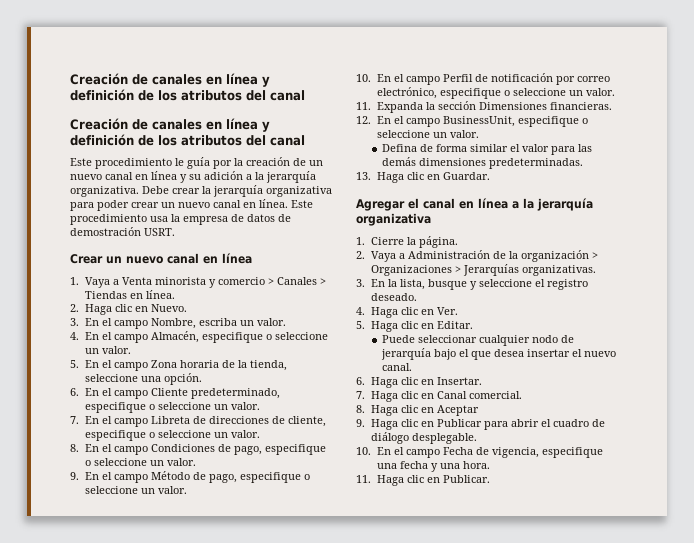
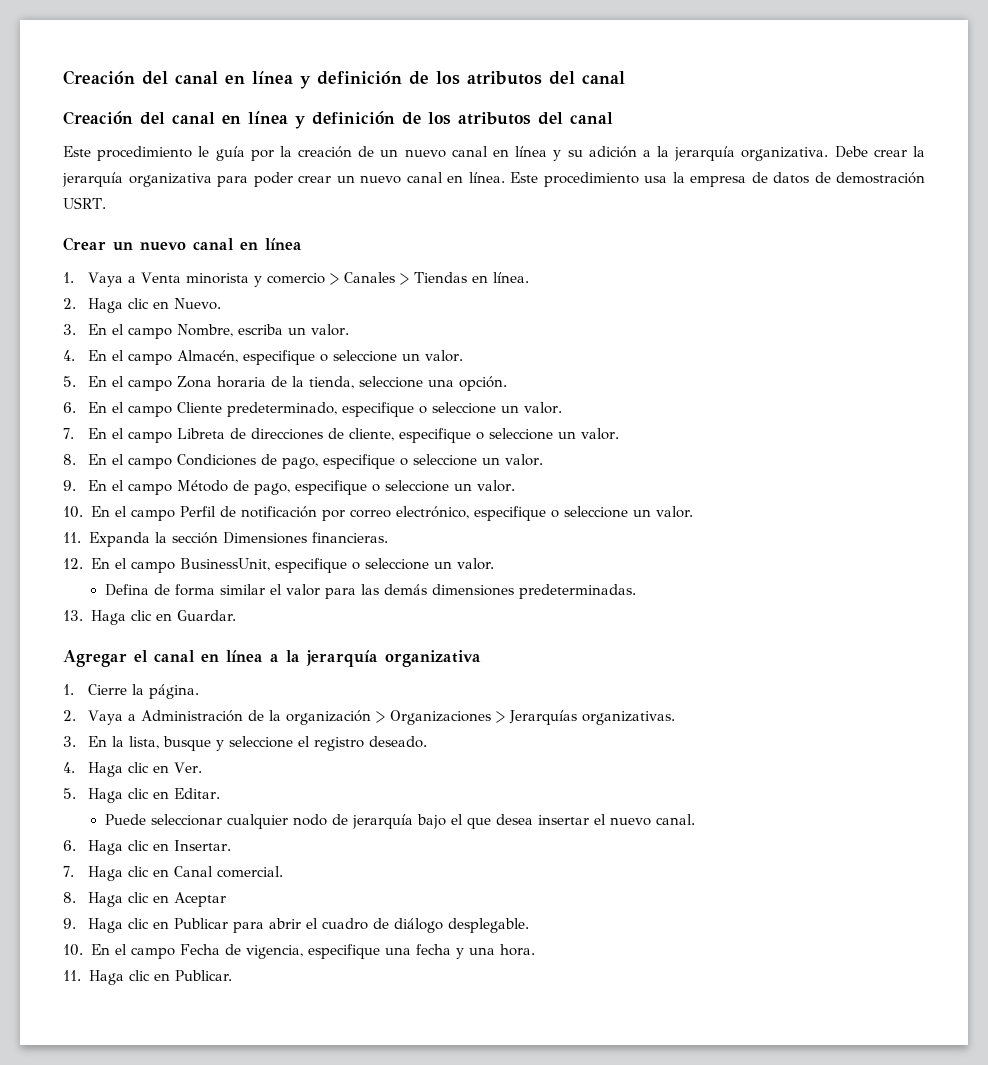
[70,73,202,85] Creación de canales -> [63,70,218,85] Creación del canal
[132,119,202,130] de canales -> [140,112,215,125] del canal

